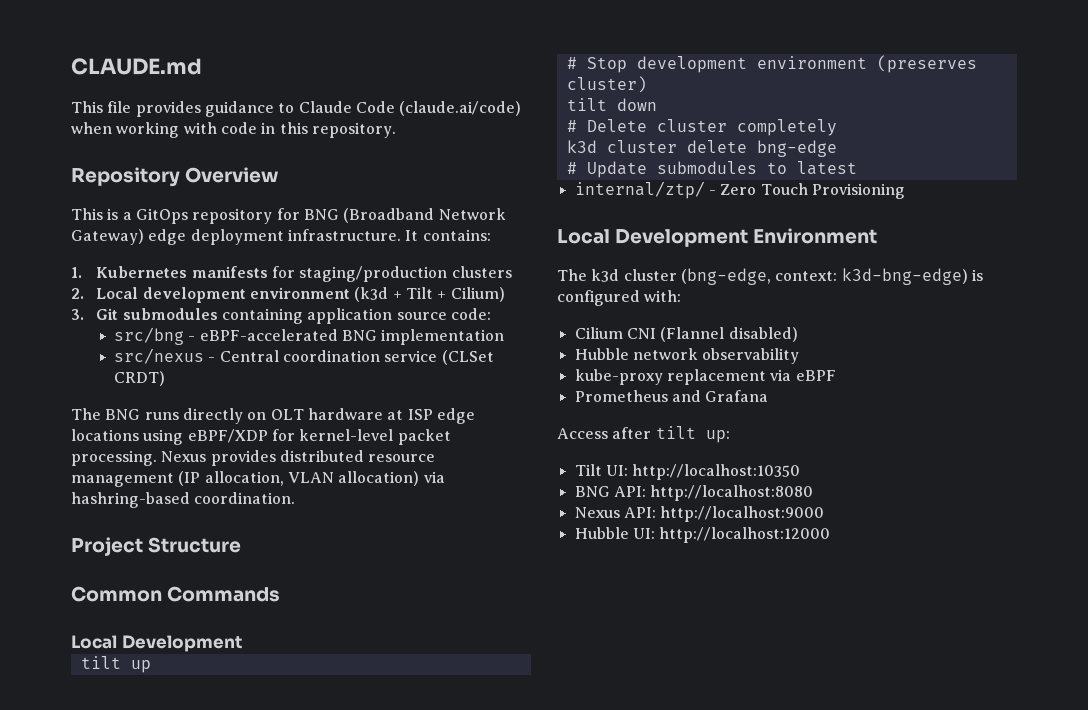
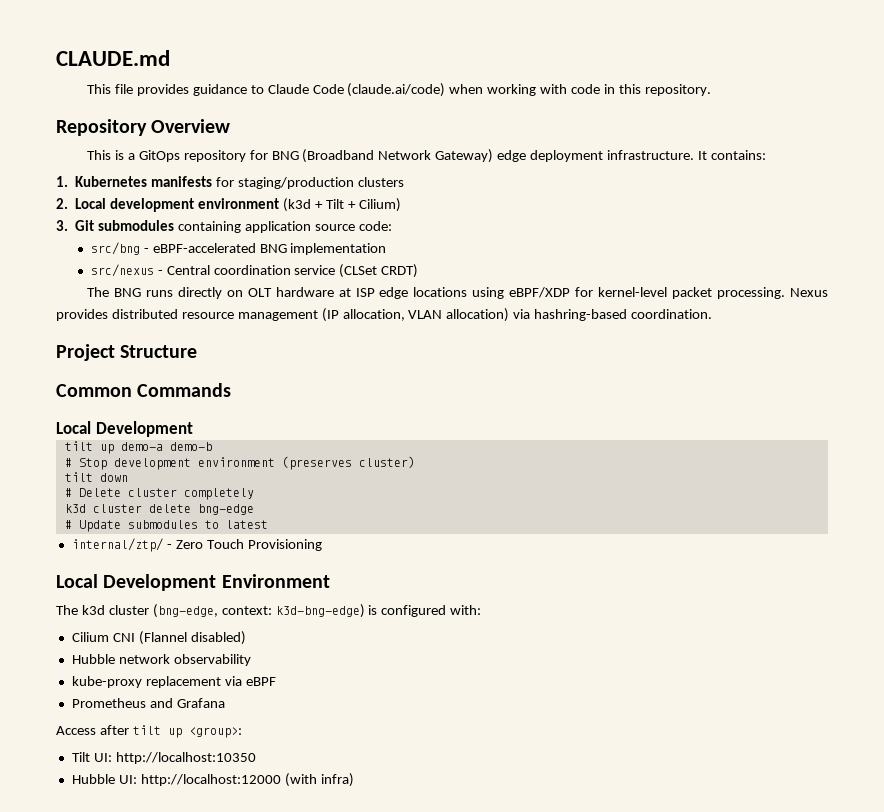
(151, 666) none -> [120,442,212,451] demo-a demo-b
[705,430,730,443] up: -> [167,727,242,738] up <group>:
[574,485,814,501] [574,506,825,522] // BNG API: http://localhost:8080 // Nexus API: http://localhost:9000 -> (256, 758) none
(831, 535) none -> [284,773,354,787] (with infra)

